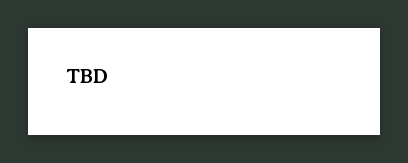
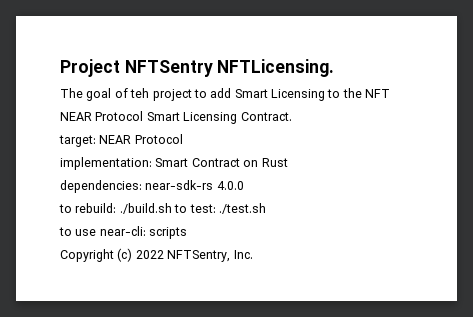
[66,69,108,83] TBD -> [60,59,335,77] [60,88,391,101] [60,111,292,124] [59,134,183,147] [60,157,288,170] [60,180,244,193] [59,203,266,214] [59,226,188,239] [60,248,253,262] Project NFTSentry NFTLicensing. // The goal of teh project to add Smart Licensing to the NFT // NEAR Protocol Smart Licensing Contract. // target: NEAR Protocol // implementation: Smart Contract on Rust // dependencies: near-sdk-rs 4.0.0 // to rebuild: ./build.sh to test: ./test.sh // to use near-cli: scripts // Copyright (c) 2022 NFTSentry, Inc.

